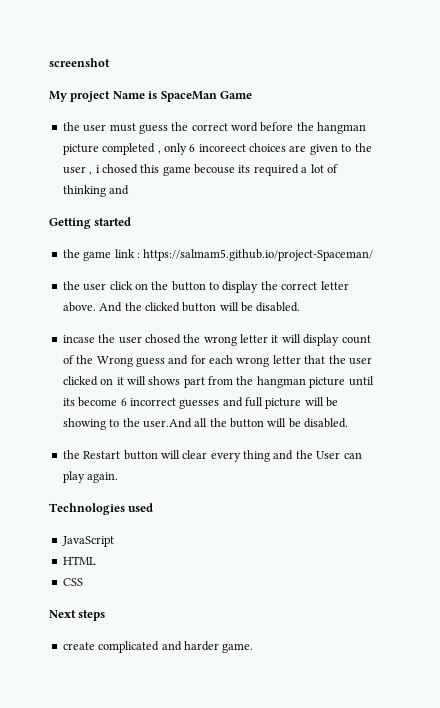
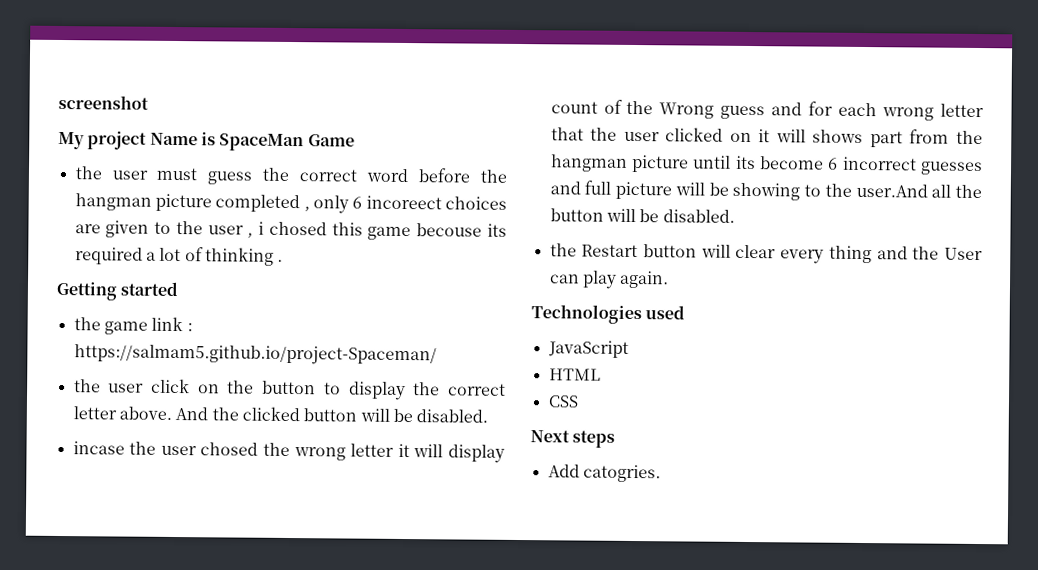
[109,185,130,195] and -> [277,259,284,262] .
[62,641,254,653] create complicated and harder game. -> [547,464,661,483] Add catogries.

